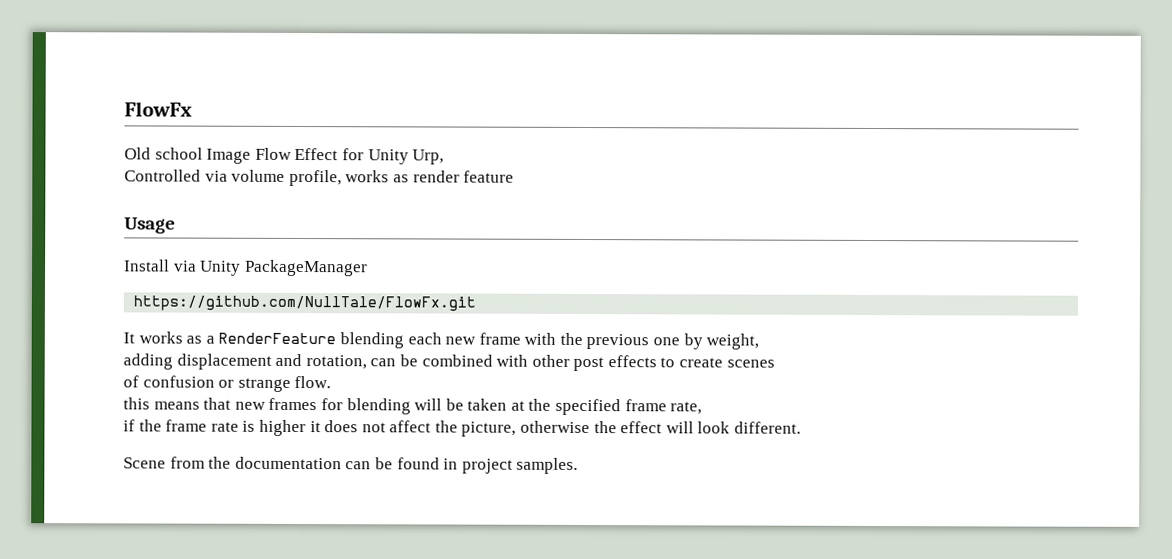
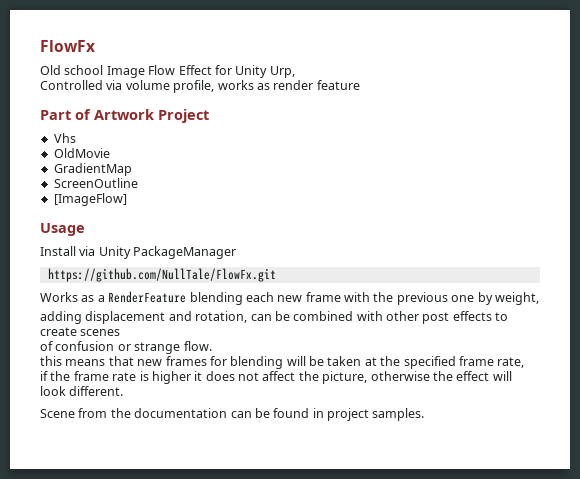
(515, 176) none -> [40,109,209,123] [53,133,76,143] [53,148,110,158] [53,163,132,176] [53,178,138,188] [53,193,127,206] // Part of Artwork Project // Vhs // OldMovie // GradientMap // ScreenOutline // [ImageFlow]
[123,331,183,344] It works -> [40,292,78,302] Works

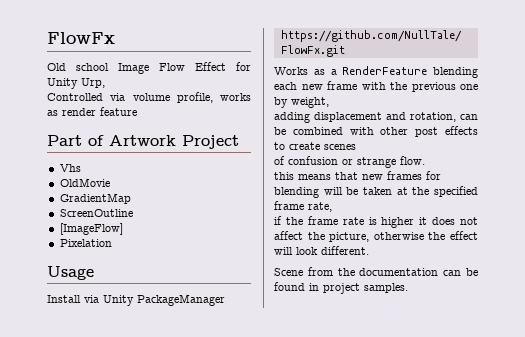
(127, 199) none -> [59,239,112,247] // Pixelation

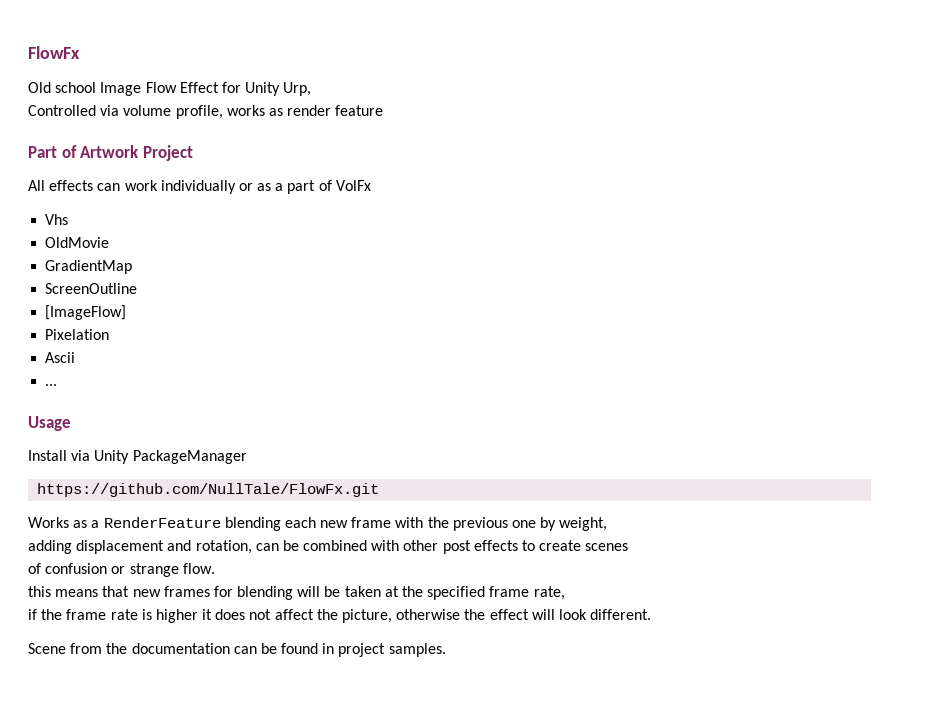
(239, 142) none -> [28,180,371,194] // All effects can work individually or as a part of VolFx
(112, 243) none -> [45,352,76,363] [45,384,58,386] // Ascii // ...

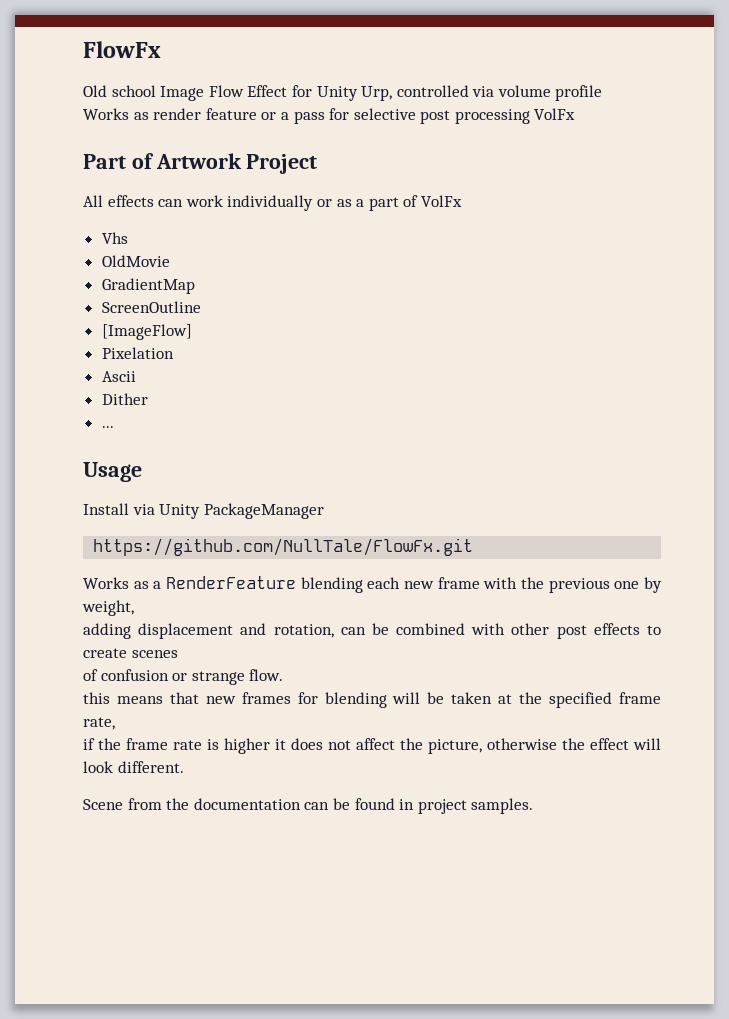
[28,105,96,116] // Controlled -> [396,85,469,97] controlled
[175,105,265,119] profile, works -> [555,85,603,101] [83,108,129,120] profile // Works
(384, 110) none -> [261,108,576,124] or a pass for selective post processing VolFx
(76, 357) none -> [101,393,148,405] // Dither

